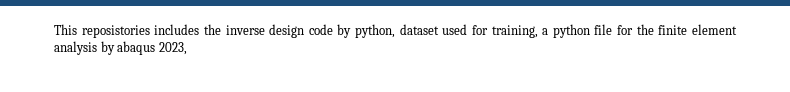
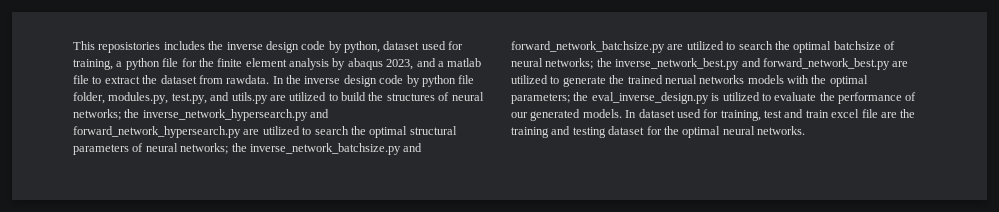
(187, 48) none -> [416,58,482,67] [73,75,475,87] [73,92,484,104] [73,109,330,121] [73,126,457,138] [73,143,423,155] [511,41,895,53] [511,58,909,70] [511,75,868,87] [511,92,917,104] [511,109,916,121] [511,126,805,138] and a matlab file to extract the dataset from rawdata. In the inverse design code by python file folder, modules.py, test.py, and utils.py are utilized to build the structures of neural networks; the inverse_network_hypersearch.py and forward_network_hypersearch.py are utilized to search the optimal structural parameters of neural networks; the inverse_network_batchsize.py and forward_network_batchsize.py are utilized to search the optimal batchsize of neural networks; the inverse_network_best.py and forward_network_best.py are utilized to generate the trained nerual networks models with the optimal parameters; the eval_inverse_design.py is utilized to evaluate the performance of our generated models. In dataset used for training, test and train excel file are the training and testing dataset for the optimal neural networks.

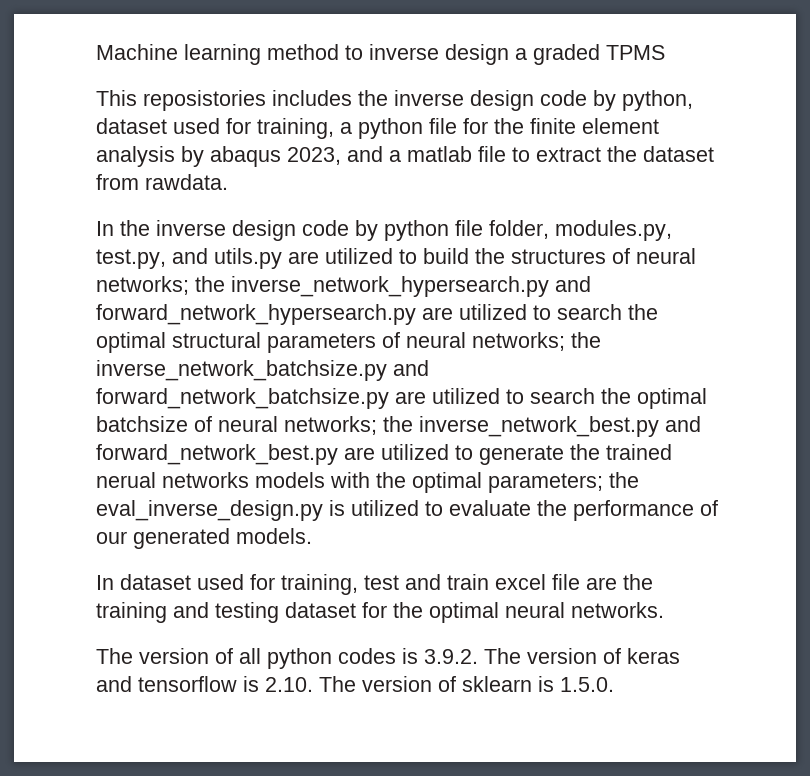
(73, 45) none -> [96,44,665,65] Machine learning method to inverse design a graded TPMS //
(270, 79) none -> (228, 182) //
(622, 113) none -> (312, 536) //
(805, 130) none -> [96,648,680,669] [96,676,614,692] // The version of all python codes is 3.9.2. The version of keras and tensorflow is 2.10. The version of sklearn is 1.5.0.

